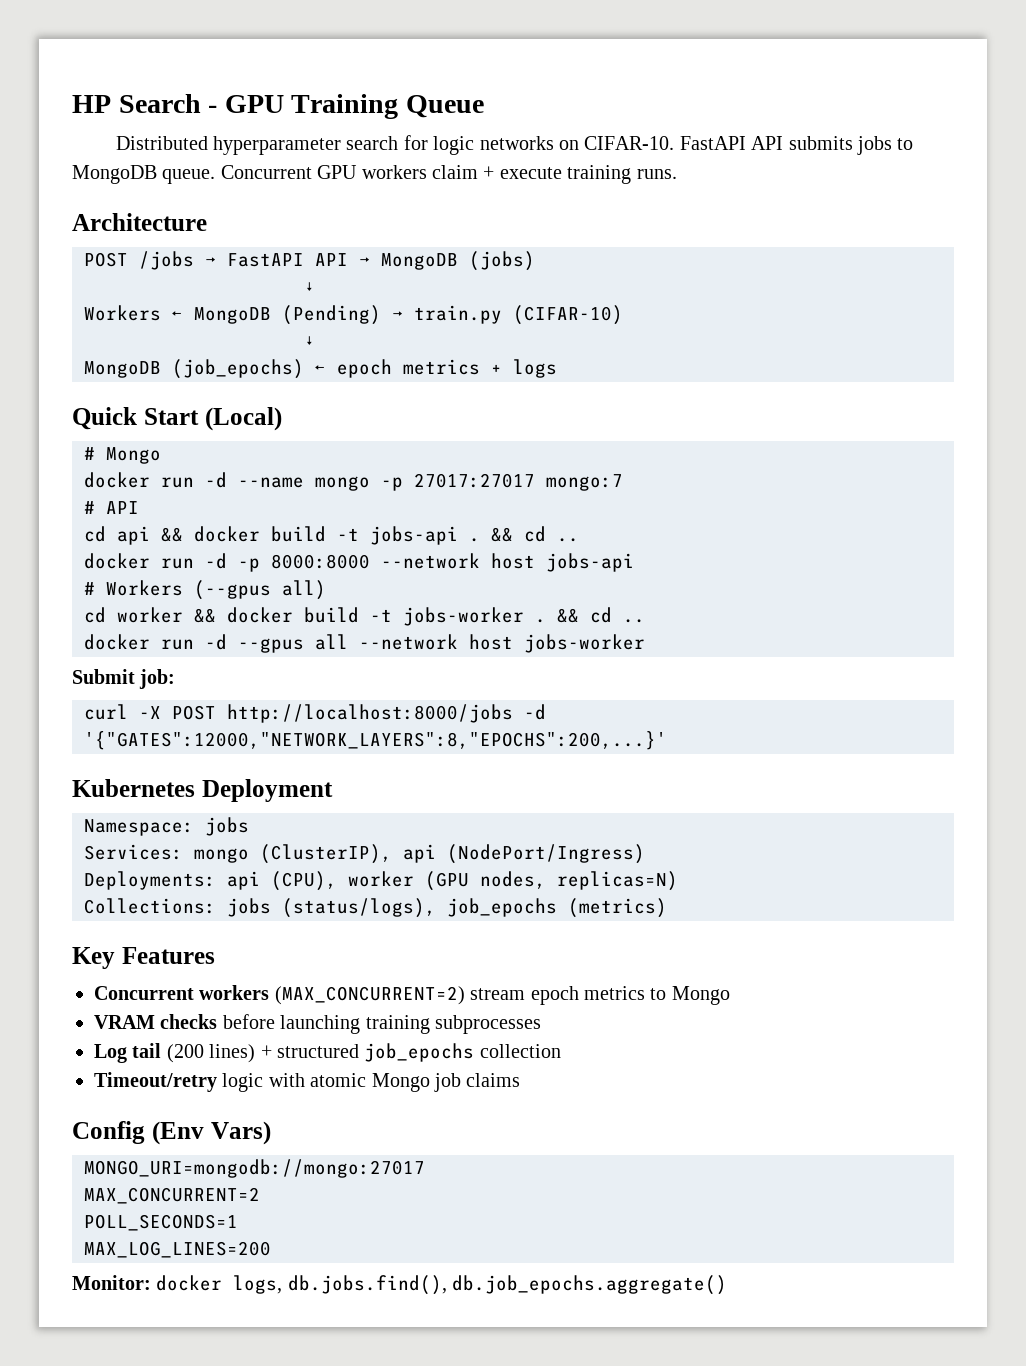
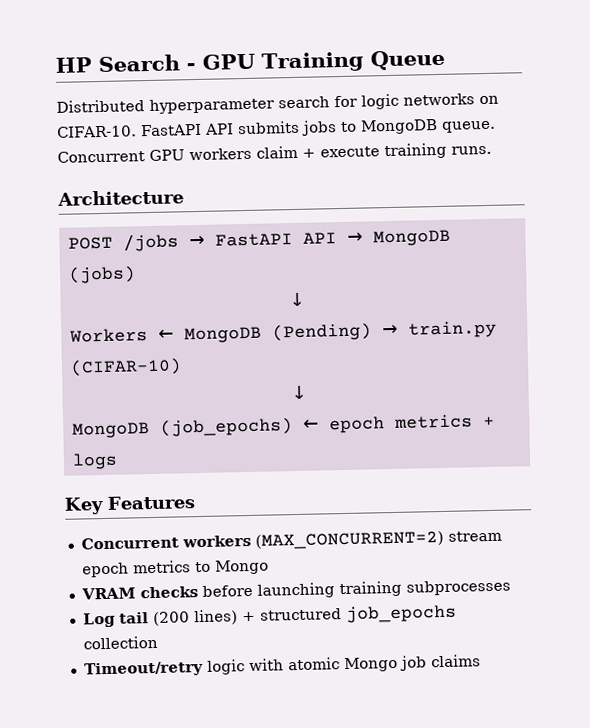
[72,407,282,431] [84,447,161,464] [84,472,623,491] [84,501,139,514] [84,526,579,545] [84,553,634,572] [84,580,326,600] [84,607,645,626] [84,634,645,653] [72,669,176,689] [84,704,546,723] [84,731,667,750] [72,779,333,802] [84,817,249,836] [84,844,645,864] [84,871,678,891] [84,898,667,918] // Quick Start (Local) // # Mongo // docker run -d --name mongo -p 27017:27017 mongo:7 // # API // cd api && docker build -t jobs-api . && cd .. // docker run -d -p 8000:8000 --network host jobs-api // # Workers (--gpus all) // cd worker && docker build -t jobs-worker . && cd .. // docker run -d --gpus all --network host jobs-worker // Submit job: // curl -X POST http://localhost:8000/jobs -d '{"GATES":12000,"NETWORK_LAYERS":8,"EPOCHS":200,...}' // Kubernetes Deployment // Namespace: jobs // Services: mongo (ClusterIP), api (NodePort/Ingress) // Deployments: api (CPU), worker (GPU nodes, replicas=N) // Collections: jobs (status/logs), job_epochs (metrics) -> (118, 461) none
[72,1121,271,1145] [84,1159,425,1178] [84,1187,260,1204] [84,1214,238,1231] [84,1241,271,1258] [72,1275,728,1295] // Config (Env Vars) // MONGO_URI=mongodb://mongo:27017 // MAX_CONCURRENT=2 // POLL_SECONDS=1 // MAX_LOG_LINES=200 // Monitor: docker logs, db.jobs.find(), db.job_epochs.aggregate() -> (481, 661) none

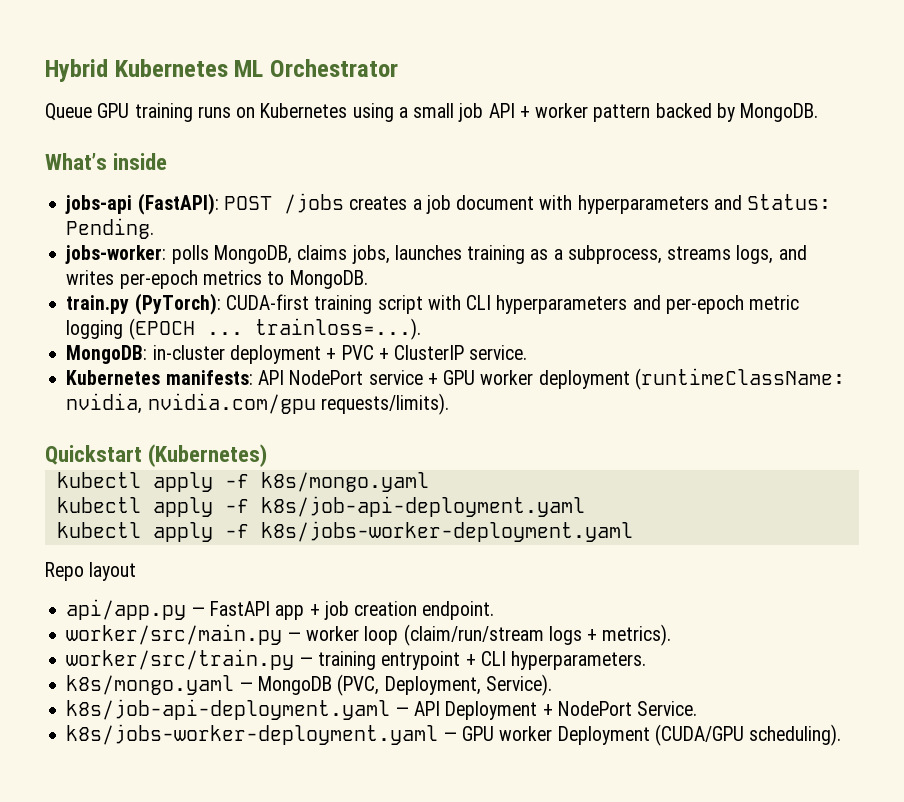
[55,49,445,73] [56,93,499,114] [57,118,496,138] [57,142,492,163] [57,189,184,206] [67,229,451,252] [67,265,136,284] [288,292,305,307] [68,320,497,344] [69,357,182,377] [290,385,307,400] [71,414,495,439] [71,452,118,470] [64,495,195,515] [80,530,502,550] [81,559,269,578] [80,579,511,600] [82,604,457,628] [82,635,158,650] [83,654,481,678] HP Search - GPU Training Queue // Distributed hyperparameter search for logic networks on CIFAR-10. FastAPI API submits jobs to MongoDB queue. Concurrent GPU workers claim + execute training runs. // Architecture // POST /jobs → FastAPI API → MongoDB (jobs) // ↓ // Workers ← MongoDB (Pending) → train.py (CIFAR-10) // ↓ // MongoDB (job_epochs) ← epoch metrics + logs // Key Features // Concurrent workers (MAX_CONCURRENT=2) stream epoch metrics to Mongo // VRAM checks before launching training subprocesses // Log tail (200 lines) + structured job_epochs collection // Timeout/retry logic with atomic Mongo job claims -> [45,59,398,82] [45,103,819,122] [45,153,168,170] [65,193,832,215] [66,218,155,239] [65,245,807,264] [66,270,368,289] [66,293,800,315] [66,318,421,340] [66,345,528,364] [66,368,845,390] [66,393,449,415] [45,444,268,467] [56,472,429,492] [56,496,585,517] [56,521,633,542] [45,562,137,581] [66,599,495,620] [66,624,672,646] [66,649,647,670] [66,674,552,696] [66,699,698,720] [66,724,842,746] Hybrid Kubernetes ML Orchestrator // Queue GPU training runs on Kubernetes using a small job API + worker pattern backed by MongoDB. // What’s inside // jobs-api (FastAPI): POST /jobs creates a job document with hyperparameters and Status: Pending. // jobs-worker: polls MongoDB, claims jobs, launches training as a subprocess, streams logs, and writes per-epoch metrics to MongoDB. // train.py (PyTorch): CUDA-first training script with CLI hyperparameters and per-epoch metric logging (EPOCH ... trainloss=...). // MongoDB: in-cluster deployment + PVC + ClusterIP service. // Kubernetes manifests: API NodePort service + GPU worker deployment (runtimeClassName: nvidia, nvidia.com/gpu requests/limits). // Quickstart (Kubernetes) // kubectl apply -f k8s/mongo.yaml // kubectl apply -f k8s/job-api-deployment.yaml // kubectl apply -f k8s/jobs-worker-deployment.yaml // Repo layout // api/app.py — FastAPI app + job creation endpoint. // worker/src/main.py — worker loop (claim/run/stream logs + metrics). // worker/src/train.py — training entrypoint + CLI hyperparameters. // k8s/mongo.yaml — MongoDB (PVC, Deployment, Service). // k8s/job-api-deployment.yaml — API Deployment + NodePort Service. // k8s/jobs-worker-deployment.yaml — GPU worker Deployment (CUDA/GPU scheduling).

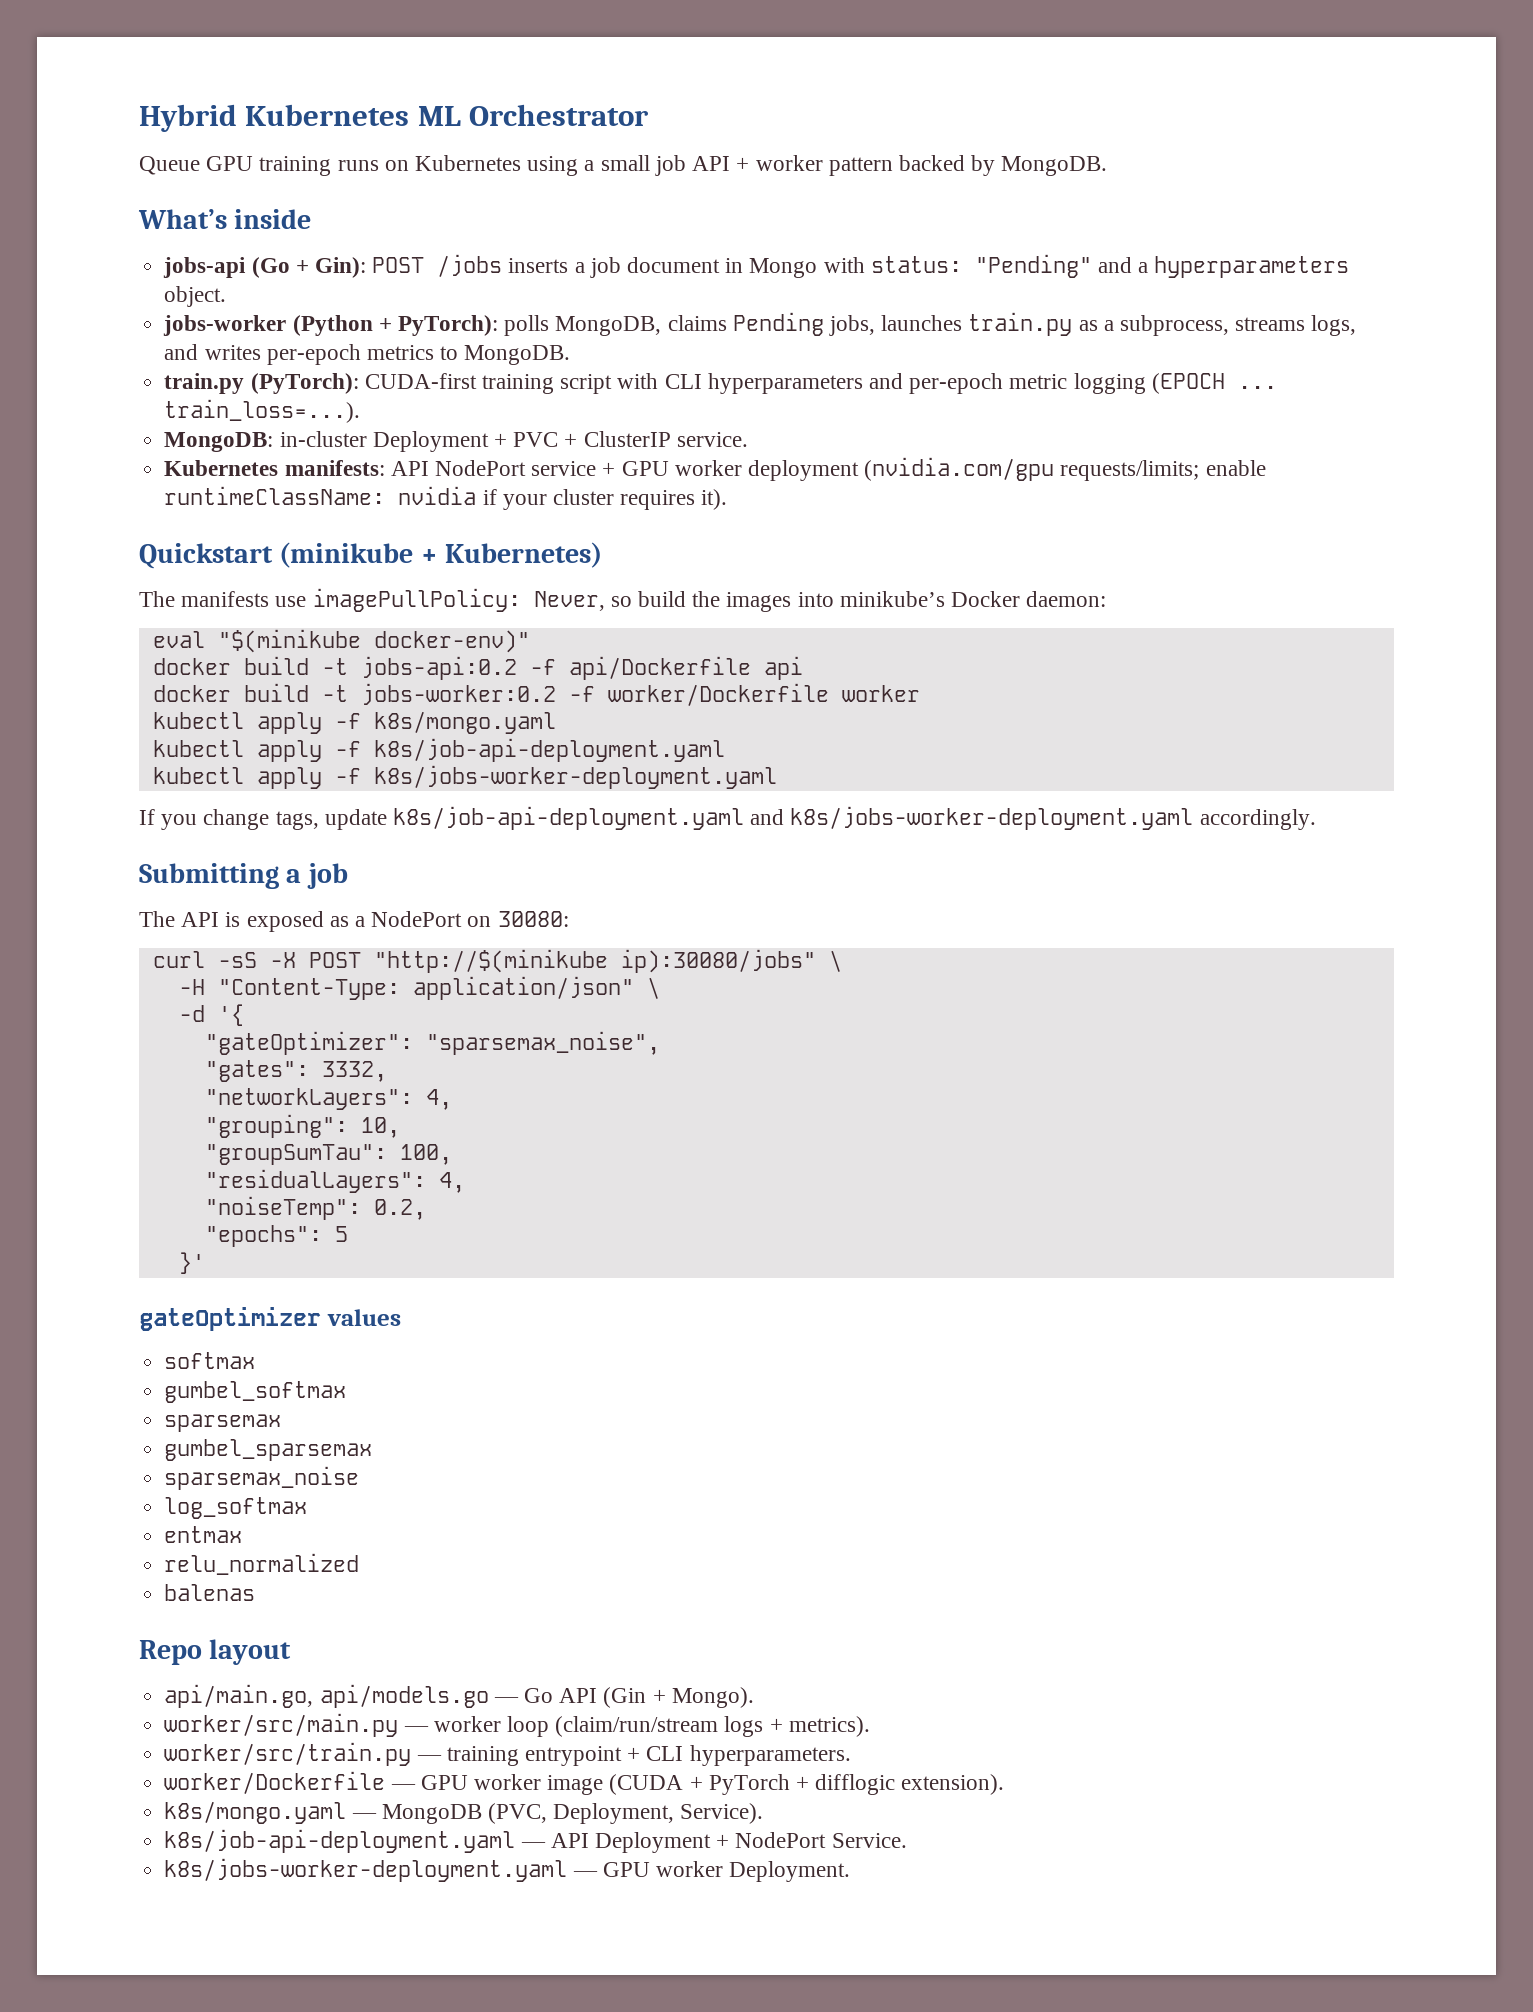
[137,193,219,215] (FastAPI): -> [251,257,366,278] (Go + Gin):
[349,196,408,210] creates -> [508,258,569,273] inserts
[539,194,832,214] [66,218,155,239] [65,245,167,264] with hyperparameters and Status: Pending. // jobs-worker: -> [725,254,1350,278] [164,286,227,307] [163,315,498,336] in Mongo with status: "Pending" and a hyperparameters object. // jobs-worker (Python + PyTorch):
(348, 252) none -> [732,312,824,336] Pending
[467,245,526,264] training -> [968,312,1073,336] train.py
[254,318,421,340] trainloss=...). -> [164,399,361,423] train_loss=...).
[229,345,321,364] deployment -> [372,431,489,452] Deployment
[634,368,845,390] [66,393,449,415] [45,444,268,467] (runtimeClassName: nvidia, nvidia.com/gpu requests/limits). // Quickstart (Kubernetes) -> [864,457,1266,481] [164,486,728,510] [139,542,603,569] [139,588,1107,612] [152,629,530,653] [152,656,803,680] [152,683,920,706] (nvidia.com/gpu requests/limits; enable runtimeClassName: nvidia if your cluster requires it). // Quickstart (minikube + Kubernetes) // The manifests use imagePullPolicy: Never, so build the images into minikube’s Docker daemon: // eval "$(minikube docker-env)" // docker build -t jobs-api:0.2 -f api/Dockerfile api // docker build -t jobs-worker:0.2 -f worker/Dockerfile worker
[45,562,137,581] [66,599,495,620] Repo layout // api/app.py — FastAPI app + job creation endpoint. -> [139,806,1316,830] [139,863,348,889] [139,911,569,932] [152,949,842,973] [178,976,660,1000] [178,1004,244,1026] [204,1031,660,1055] [204,1060,387,1082] [204,1088,452,1110] [204,1114,400,1138] [204,1144,452,1165] [204,1169,465,1193] [204,1196,426,1220] [204,1225,348,1247] [178,1252,205,1274] [139,1307,401,1331] [164,1352,256,1369] [164,1381,347,1403] [164,1414,282,1432] [164,1439,373,1461] [164,1466,360,1490] [164,1497,308,1519] [164,1526,243,1543] [164,1553,360,1575] [164,1584,256,1601] [139,1639,292,1665] [164,1684,754,1708] If you change tags, update k8s/job-api-deployment.yaml and k8s/jobs-worker-deployment.yaml accordingly. // Submitting a job // The API is exposed as a NodePort on 30080: // curl -sS -X POST "http://$(minikube ip):30080/jobs" \ // -H "Content-Type: application/json" \ // -d '{ // "gateOptimizer": "sparsemax_noise", // "gates": 3332, // "networkLayers": 4, // "grouping": 10, // "groupSumTau": 100, // "residualLayers": 4, // "noiseTemp": 0.2, // "epochs": 5 // }' // gateOptimizer values // softmax // gumbel_softmax // sparsemax // gumbel_sparsemax // sparsemax_noise // log_softmax // entmax // relu_normalized // balenas // Repo layout // api/main.go, api/models.go — Go API (Gin + Mongo).
(647, 660) none -> [164,1771,1005,1795] // worker/Dockerfile — GPU worker image (CUDA + PyTorch + difflogic extension).
[557,724,842,746] Deployment (CUDA/GPU scheduling). -> [729,1861,851,1882] Deployment.

